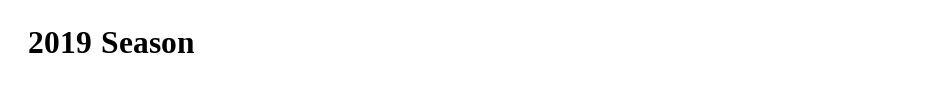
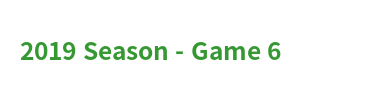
(195, 42) none -> [175,42,282,60] - Game 6

